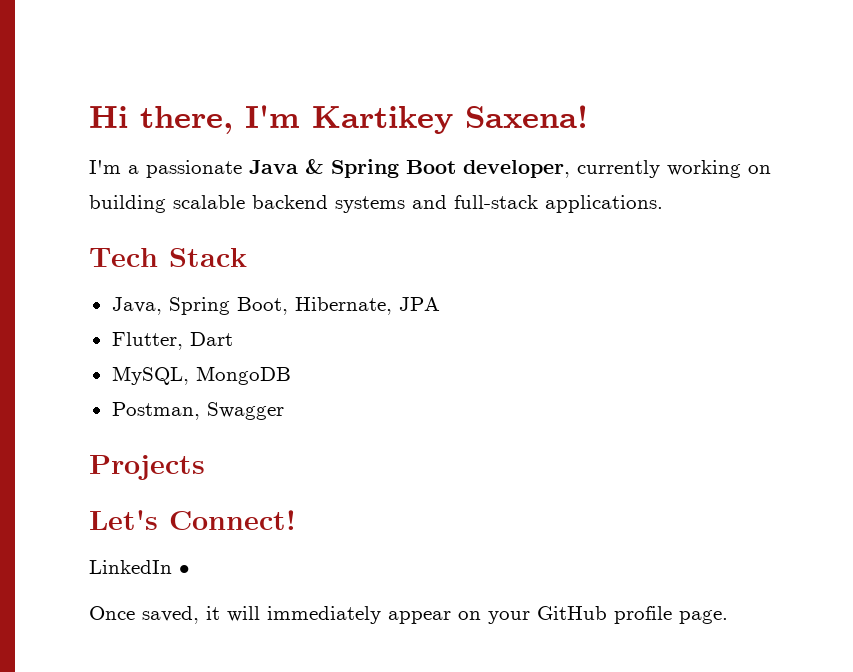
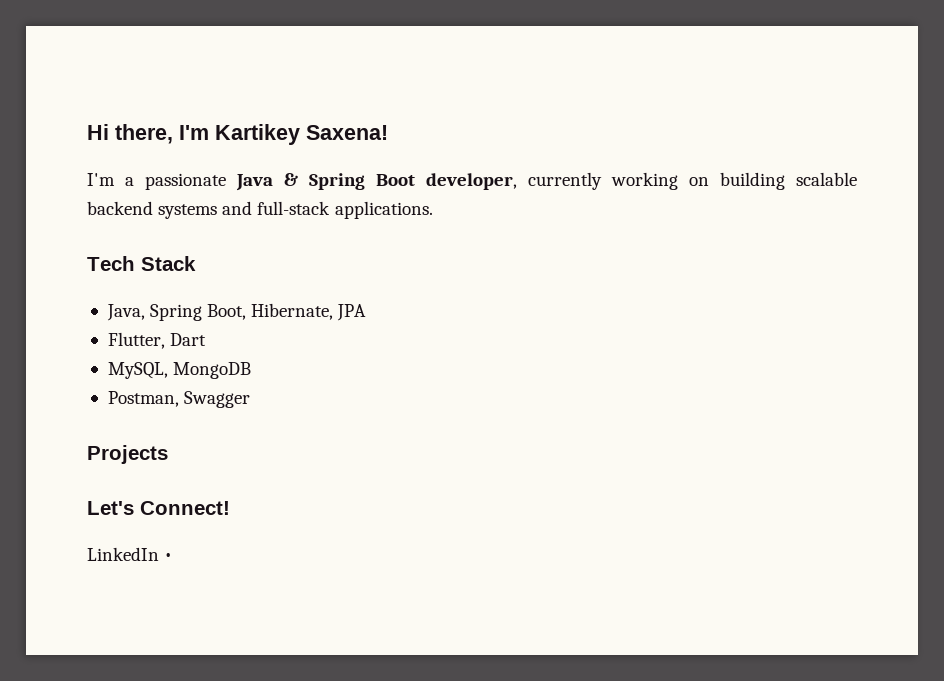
[89,606,728,624] // Once saved, it will immediately appear on your GitHub profile page. -> (173, 557) none

